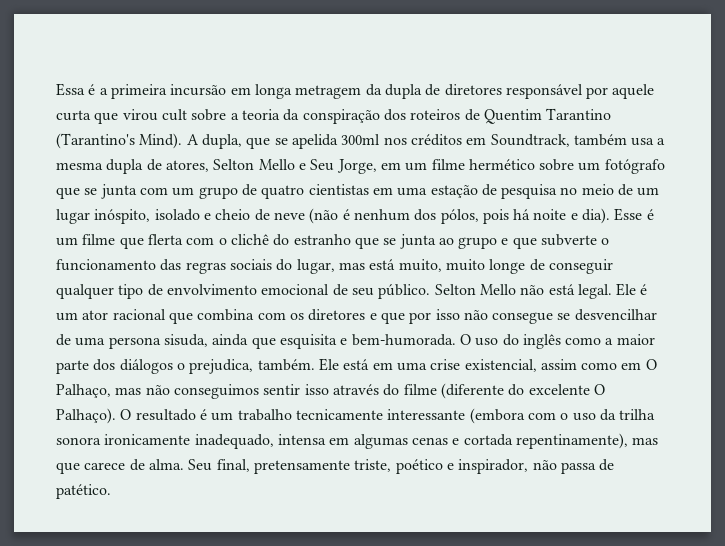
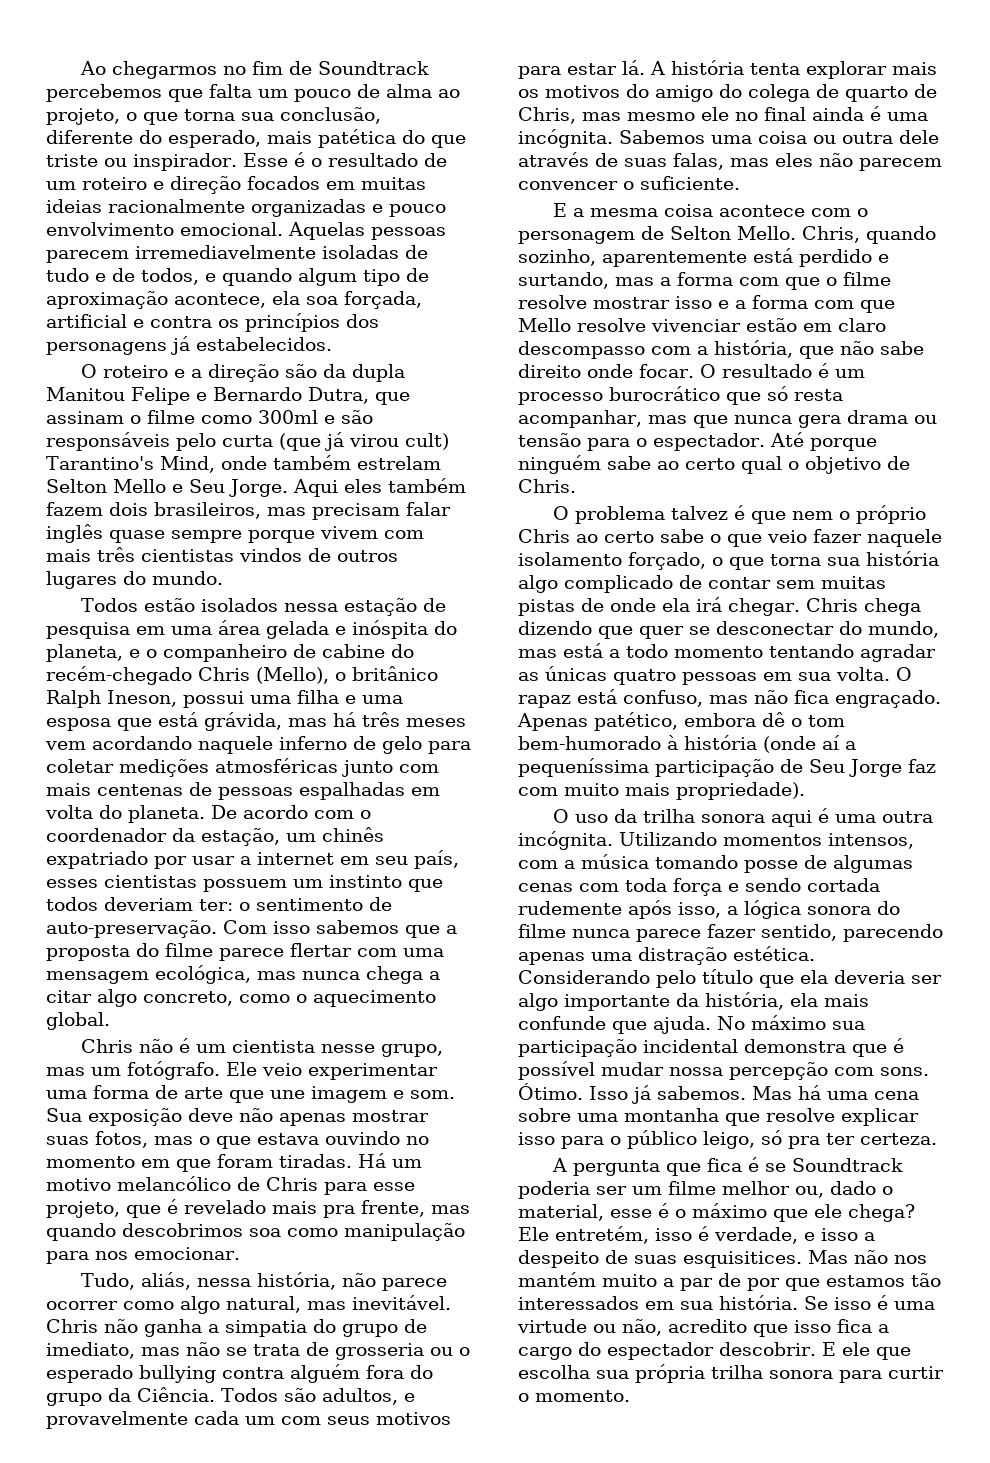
[56,83,655,99] [56,108,612,124] [56,133,666,149] [56,159,665,174] [56,184,660,199] [56,208,654,224] [56,234,610,249] [56,259,613,274] [56,283,648,299] [56,309,657,324] [56,334,655,349] [56,358,657,374] [56,383,605,399] [56,408,656,424] [56,433,659,449] [56,459,615,474] [56,484,111,499] Essa é a primeira incursão em longa metragem da dupla de diretores responsável por aquele curta que virou cult sobre a teoria da conspiração dos roteiros de Quentim Tarantino (Tarantino's Mind). A dupla, que se apelida 300ml nos créditos em Soundtrack, também usa a mesma dupla de atores, Selton Mello e Seu Jorge, em um filme hermético sobre um fotógrafo que se junta com um grupo de quatro cientistas em uma estação de pesquisa no meio de um lugar inóspito, isolado e cheio de neve (não é nenhum dos pólos, pois há noite e dia). Esse é um filme que flerta com o clichê do estranho que se junta ao grupo e que subverte o funcionamento das regras sociais do lugar, mas está muito, muito longe de conseguir qualquer tipo de envolvimento emocional de seu público. Selton Mello não está legal. Ele é um ator racional que combina com os diretores e que por isso não consegue se desvencilhar de uma persona sisuda, ainda que esquisita e bem-humorada. O uso do inglês como a maior parte dos diálogos o prejudica, também. Ele está em uma crise existencial, assim como em O Palhaço, mas não conseguimos sentir isso através do filme (diferente do excelente O Palhaço). O resultado é um trabalho tecnicamente interessante (embora com o uso da trilha sonora ironicamente inadequado, intensa em algumas cenas e cortada repentinamente), mas que carece de alma. Seu final, pretensamente triste, poético e inspirador, não passa de patético. -> [80,61,430,79] [46,84,460,102] [46,107,381,125] [46,129,466,148] [46,152,447,171] [46,176,426,194] [46,199,446,217] [46,222,446,240] [46,245,428,263] [46,268,429,286] [46,291,422,309] [46,313,379,332] [46,336,332,355] [81,364,406,382] [46,387,410,405] [46,410,373,424] [46,432,449,451] [46,455,441,473] [46,478,466,497] [46,502,451,520] [46,524,424,543] [46,547,398,562] [46,571,223,589] [81,598,447,616] [46,620,457,639] [46,644,414,662] [46,666,438,685] [46,690,403,708] [46,712,466,731] [45,736,471,754] [46,758,439,777] [46,782,440,800] [45,805,371,823] [46,827,384,846] [46,850,459,869] [46,875,443,892] [46,897,392,911] [46,920,457,938] [46,943,444,961] [46,965,440,984] [46,989,436,1007] [46,1012,110,1030] [81,1038,444,1057] [46,1061,438,1080] [46,1085,455,1103] [46,1108,429,1126] [46,1131,429,1149] [46,1153,422,1172] [46,1176,415,1195] [46,1199,470,1218] [46,1223,465,1241] [46,1247,240,1264] [81,1272,448,1291] [46,1295,451,1314] [46,1319,427,1337] [46,1342,470,1360] [46,1364,433,1383] [46,1387,415,1406] [46,1411,451,1429] [518,60,937,79] [518,84,937,102] [518,106,928,124] [518,129,939,148] [518,152,942,171] [518,176,740,190] [553,203,869,217] [518,226,936,244] [518,248,889,267] [518,272,891,290] [518,295,895,313] [518,318,886,332] [518,340,924,359] [518,363,865,378] [518,386,843,405] [518,410,937,428] [518,432,877,451] [518,455,910,474] [518,479,576,493] [553,505,927,524] [518,529,942,547] [518,551,939,570] [518,575,886,593] [518,597,921,616] [518,621,939,639] [518,643,936,662] [518,666,912,685] [518,689,941,708] [517,712,845,731] [518,735,856,753] [518,758,936,777] [518,782,805,800] [553,808,934,827] [518,831,914,850] [518,854,913,873] [518,878,880,896] [518,900,900,919] [518,924,943,942] [518,946,815,965] [518,969,942,988] [518,992,869,1011] [518,1015,865,1034] [518,1038,904,1057] [518,1061,929,1080] [518,1083,919,1104] [518,1108,919,1126] [518,1130,937,1149] [552,1157,904,1176] [518,1181,893,1199] [518,1203,915,1222] [518,1226,875,1244] [518,1250,927,1268] [518,1272,941,1291] [518,1295,935,1310] [517,1319,889,1337] [518,1342,911,1360] [518,1364,944,1383] [518,1390,630,1402] Ao chegarmos no fim de Soundtrack percebemos que falta um pouco de alma ao projeto, o que torna sua conclusão, diferente do esperado, mais patética do que triste ou inspirador. Esse é o resultado de um roteiro e direção focados em muitas ideias racionalmente organizadas e pouco envolvimento emocional. Aquelas pessoas parecem irremediavelmente isoladas de tudo e de todos, e quando algum tipo de aproximação acontece, ela soa forçada, artificial e contra os princípios dos personagens já estabelecidos. // O roteiro e a direção são da dupla Manitou Felipe e Bernardo Dutra, que assinam o filme como 300ml e são responsáveis pelo curta (que já virou cult) Tarantino's Mind, onde também estrelam Selton Mello e Seu Jorge. Aqui eles também fazem dois brasileiros, mas precisam falar inglês quase sempre porque vivem com mais três cientistas vindos de outros lugares do mundo. // Todos estão isolados nessa estação de pesquisa em uma área gelada e inóspita do planeta, e o companheiro de cabine do recém-chegado Chris (Mello), o britânico Ralph Ineson, possui uma filha e uma esposa que está grávida, mas há três meses vem acordando naquele inferno de gelo para coletar medições atmosféricas junto com mais centenas de pessoas espalhadas em volta do planeta. De acordo com o coordenador da estação, um chinês expatriado por usar a internet em seu país, esses cientistas possuem um instinto que todos deveriam ter: o sentimento de auto-preservação. Com isso sabemos que a proposta do filme parece flertar com uma mensagem ecológica, mas nunca chega a citar algo concreto, como o aquecimento global. // Chris não é um cientista nesse grupo, mas um fotógrafo. Ele veio experimentar uma forma de arte que une imagem e som. Sua exposição deve não apenas mostrar suas fotos, mas o que estava ouvindo no momento em que foram tiradas. Há um motivo melancólico de Chris para esse projeto, que é revelado mais pra frente, mas quando descobrimos soa como manipulação para nos emocionar. // Tudo, aliás, nessa história, não parece ocorrer como algo natural, mas inevitável. Chris não ganha a simpatia do grupo de imediato, mas não se trata de grosseria ou o esperado bullying contra alguém fora do grupo da Ciência. Todos são adultos, e provavelmente cada um com seus motivos para estar lá. A história tenta explorar mais os motivos do amigo do colega de quarto de Chris, mas mesmo ele no final ainda é uma incógnita. Sabemos uma coisa ou outra dele através de suas falas, mas eles não parecem convencer o suficiente. // E a mesma coisa acontece com o personagem de Selton Mello. Chris, quando sozinho, aparentemente está perdido e surtando, mas a forma com que o filme resolve mostrar isso e a forma com que Mello resolve vivenciar estão em claro descompasso com a história, que não sabe direito onde focar. O resultado é um processo burocrático que só resta acompanhar, mas que nunca gera drama ou tensão para o espectador. Até porque ninguém sabe ao certo qual o objetivo de Chris. // O problema talvez é que nem o próprio Chris ao certo sabe o que veio fazer naquele isolamento forçado, o que torna sua história algo complicado de contar sem muitas pistas de onde ela irá chegar. Chris chega dizendo que quer se desconectar do mundo, mas está a todo momento tentando agradar as únicas quatro pessoas em sua volta. O rapaz está confuso, mas não fica engraçado. Apenas patético, embora dê o tom bem-humorado à história (onde aí a pequeníssima participação de Seu Jorge faz com muito mais propriedade). // O uso da trilha sonora aqui é uma outra incógnita. Utilizando momentos intensos, com a música tomando posse de algumas cenas com toda força e sendo cortada rudemente após isso, a lógica sonora do filme nunca parece fazer sentido, parecendo apenas uma distração estética. Considerando pelo título que ela deveria ser algo importante da história, ela mais confunde que ajuda. No máximo sua participação incidental demonstra que é possível mudar nossa percepção com sons. Ótimo. Isso já sabemos. Mas há uma cena sobre uma montanha que resolve explicar isso para o público leigo, só pra ter certeza. // A pergunta que fica é se Soundtrack poderia ser um filme melhor ou, dado o material, esse é o máximo que ele chega? Ele entretém, isso é verdade, e isso a despeito de suas esquisitices. Mas não nos mantém muito a par de por que estamos tão interessados em sua história. Se isso é uma virtude ou não, acredito que isso fica a cargo do espectador descobrir. E ele que escolha sua própria trilha sonora para curtir o momento.

